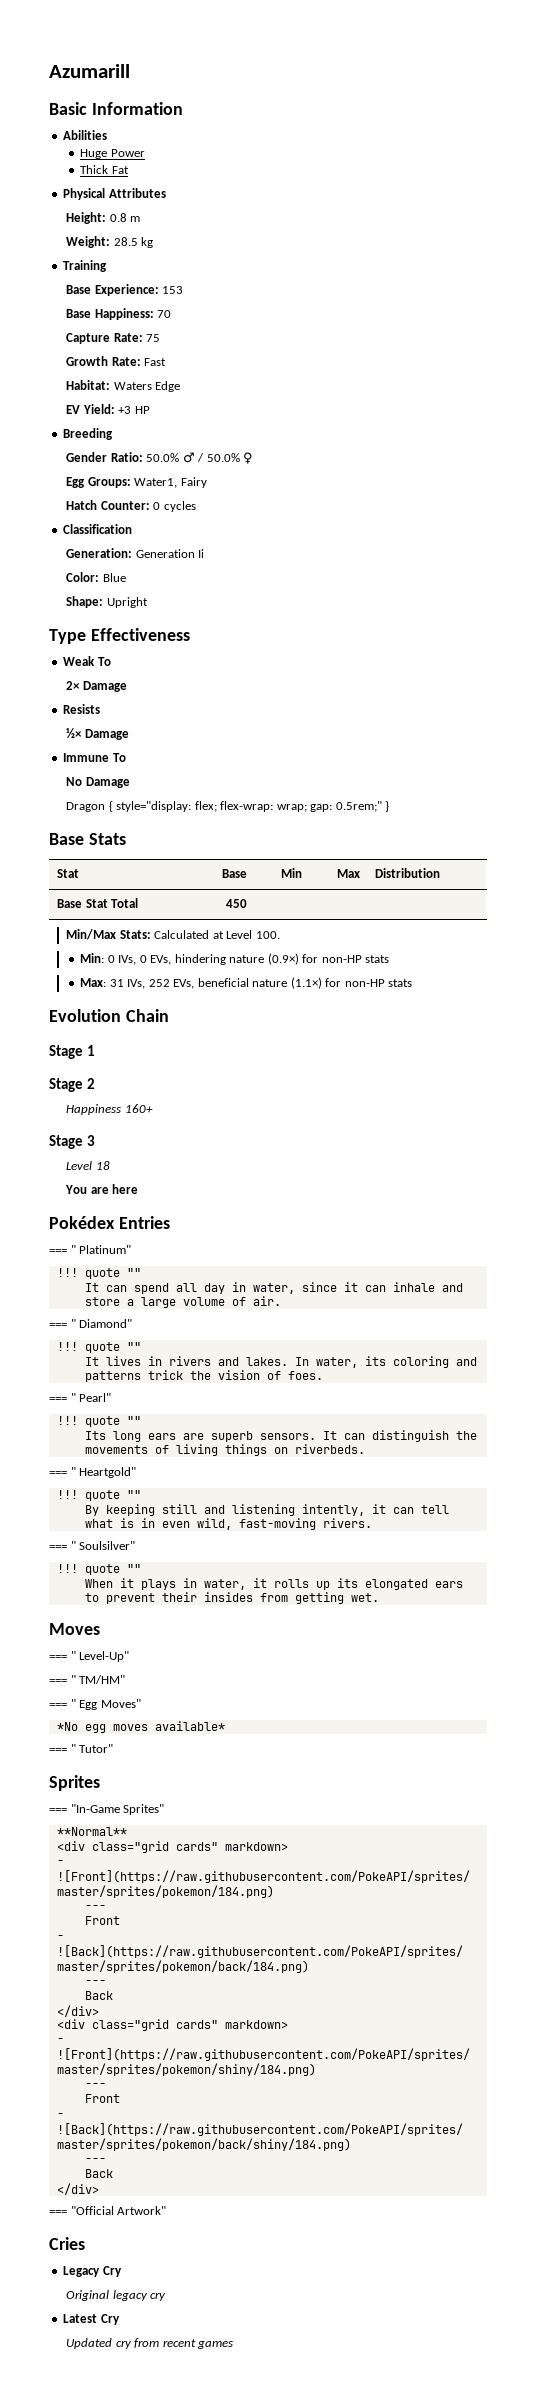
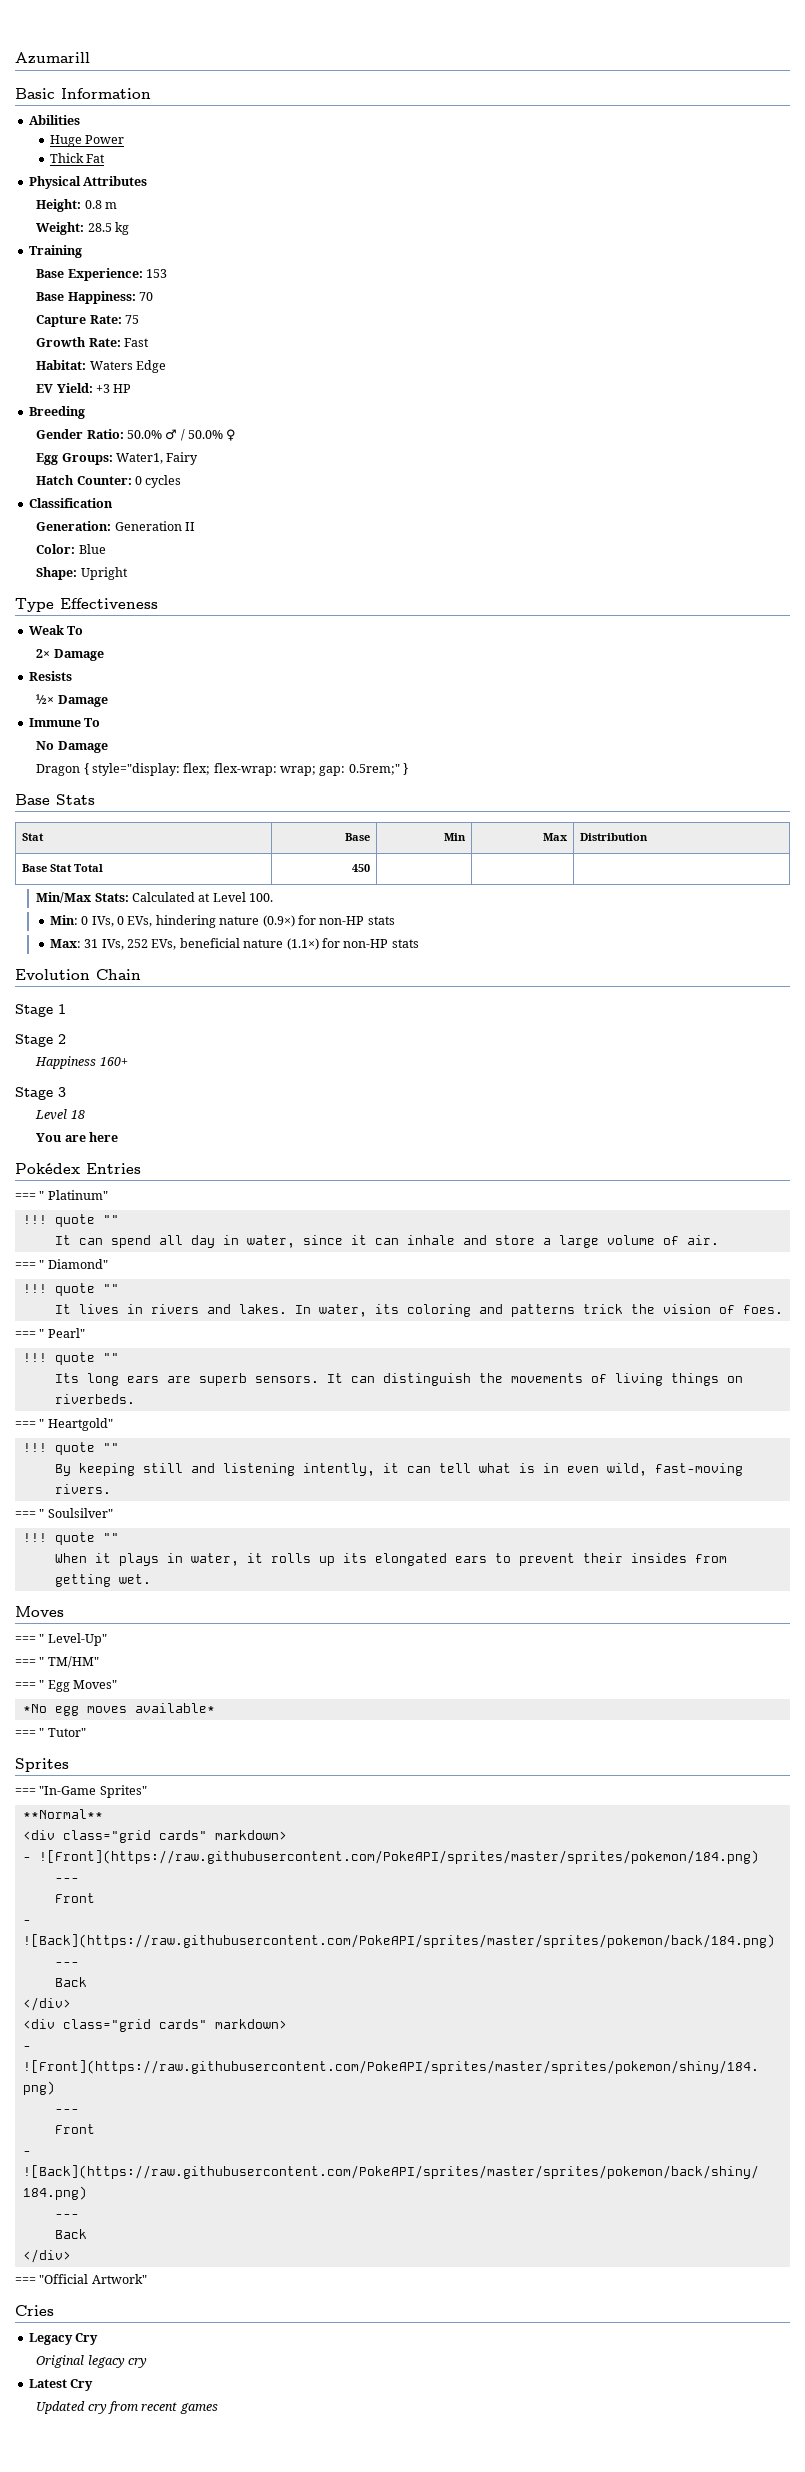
[198,549,205,558] Ii -> [184,522,195,531] II

